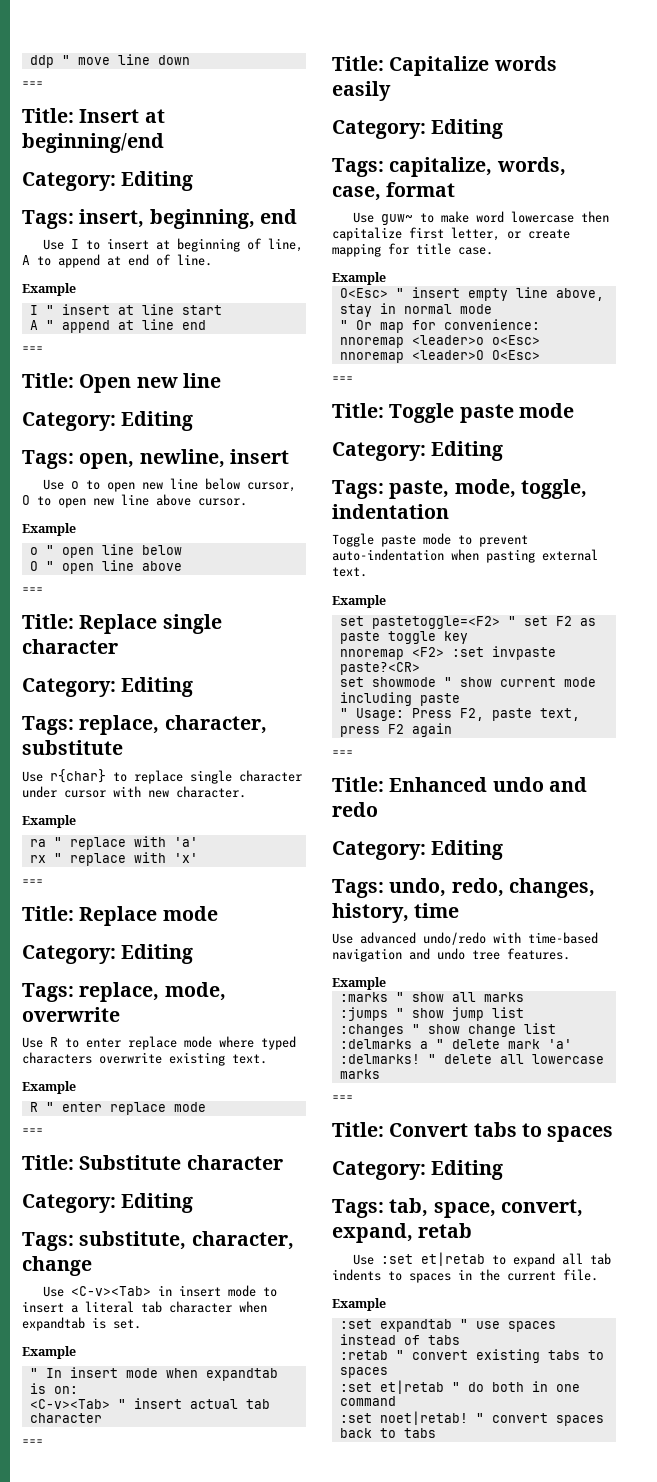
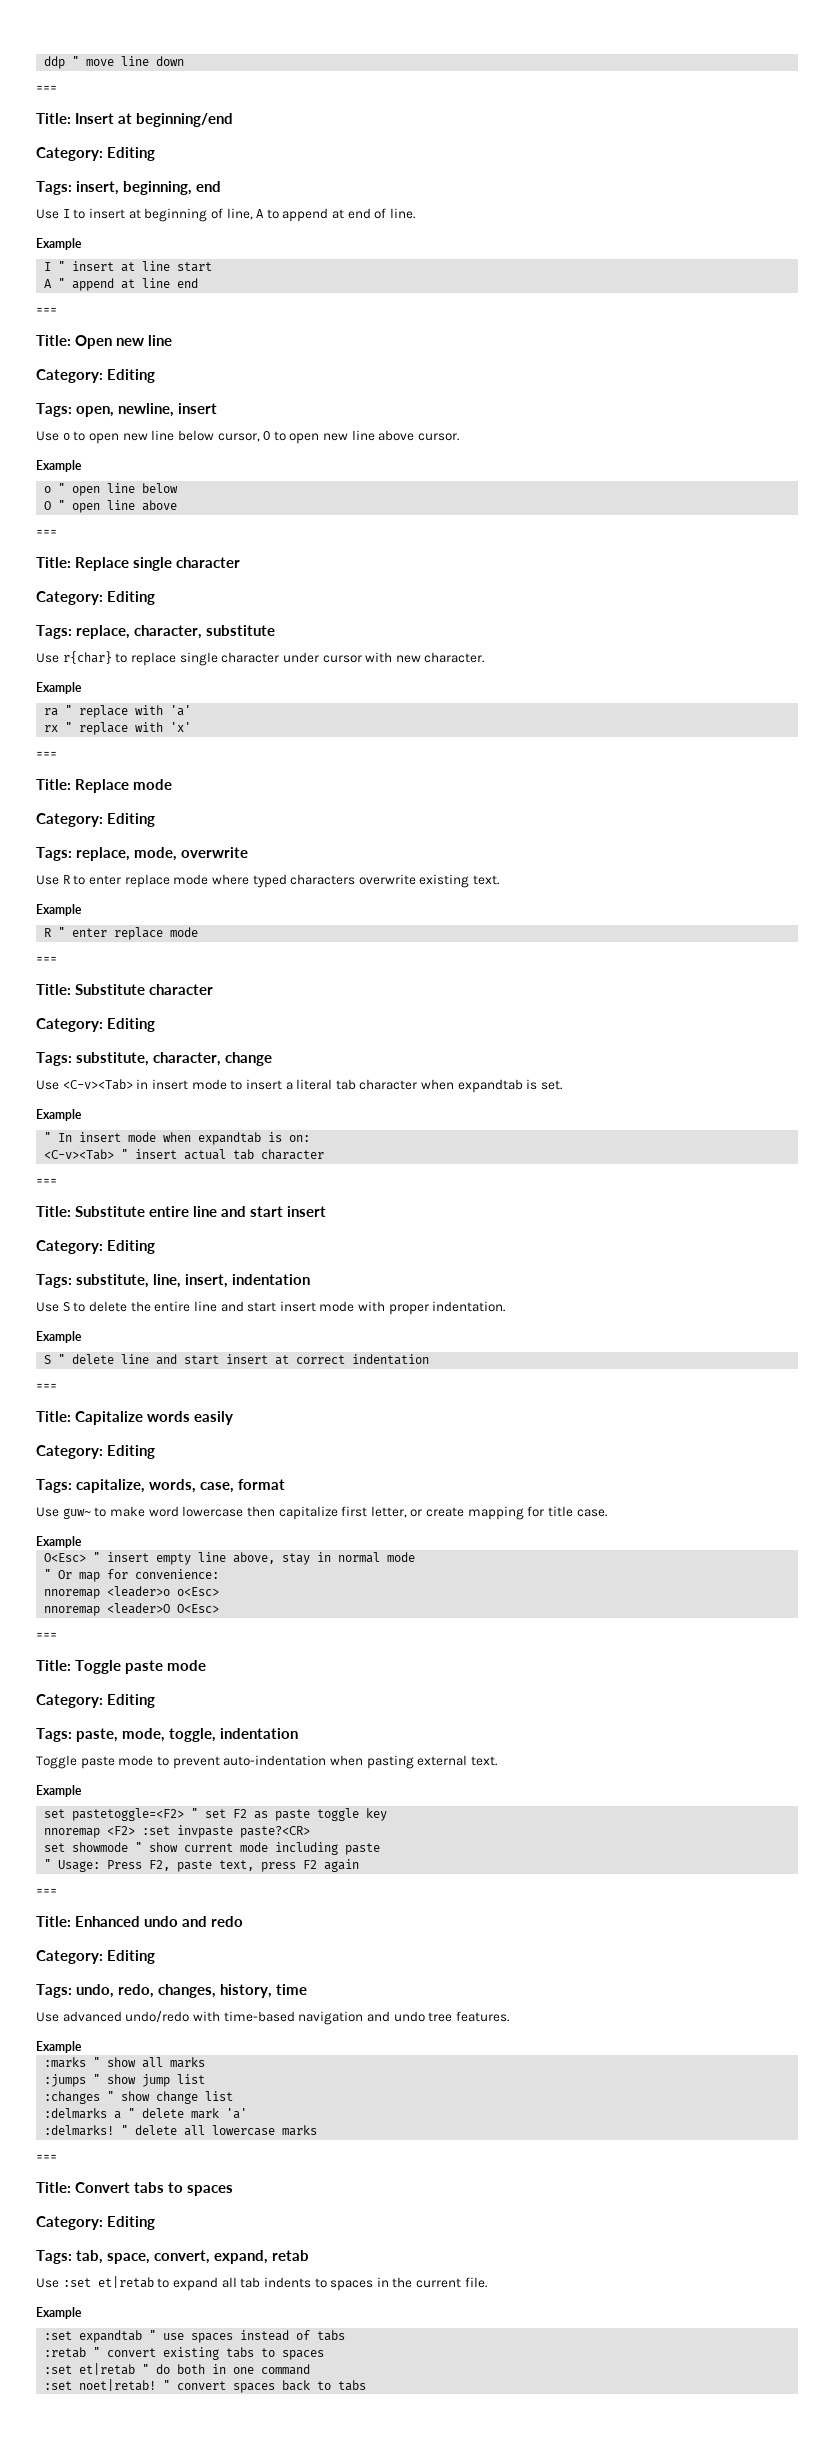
(43, 1442) none -> [36,1206,327,1217] [36,1240,156,1254] [36,1274,311,1288] [36,1301,506,1315] [36,1331,82,1343] [44,1354,430,1365] [36,1383,57,1389] // Title: Substitute entire line and start insert // Category: Editing // Tags: substitute, line, insert, indentation // Use S to delete the entire line and start insert mode with proper indentation. // Example // S " delete line and start insert at correct indentation // ===

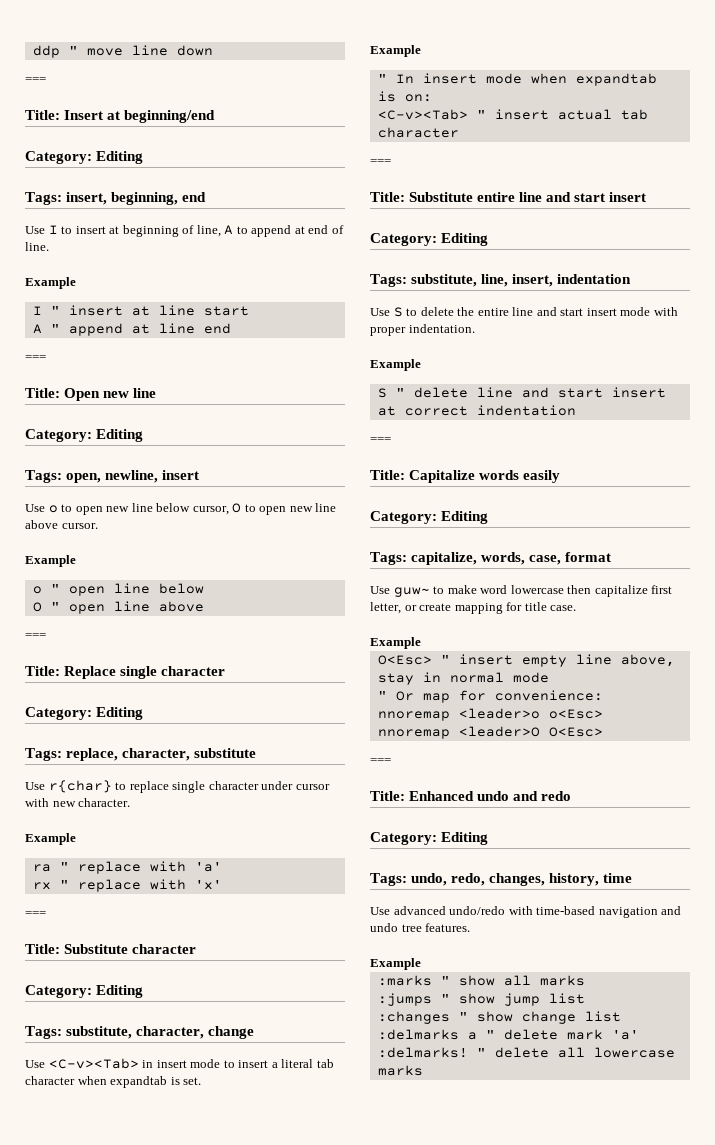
[36,779,173,793] [36,813,156,827] [36,847,249,861] [36,874,500,888] [36,904,82,916] [44,927,199,940] [36,956,57,962] // Title: Replace mode // Category: Editing // Tags: replace, mode, overwrite // Use R to enter replace mode where typed characters overwrite existing text. // Example // R " enter replace mode // === -> (46, 914) none
[36,1660,207,1674] [36,1694,156,1708] [36,1728,299,1742] [36,1755,497,1769] [36,1785,82,1797] [44,1808,388,1821] [44,1825,311,1838] [44,1842,381,1855] [44,1859,360,1872] [36,1888,57,1894] // Title: Toggle paste mode // Category: Editing // Tags: paste, mode, toggle, indentation // Toggle paste mode to prevent auto-indentation when pasting external text. // Example // set pastetoggle=<F2> " set F2 as paste toggle key // nnoremap <F2> :set invpaste paste?<CR> // set showmode " show current mode including paste // " Usage: Press F2, paste text, press F2 again // === -> (391, 761) none
[36,2154,57,2160] [36,2182,234,2196] [36,2216,156,2230] [36,2250,310,2264] [36,2276,487,2291] [36,2307,82,2319] [44,2330,346,2343] [44,2347,325,2360] [44,2363,311,2375] [44,2379,367,2393] // === // Title: Convert tabs to spaces // Category: Editing // Tags: tab, space, convert, expand, retab // Use :set et|retab to expand all tab indents to spaces in the current file. // Example // :set expandtab " use spaces instead of tabs // :retab " convert existing tabs to spaces // :set et|retab " do both in one command // :set noet|retab! " convert spaces back to tabs -> (423, 1070) none

